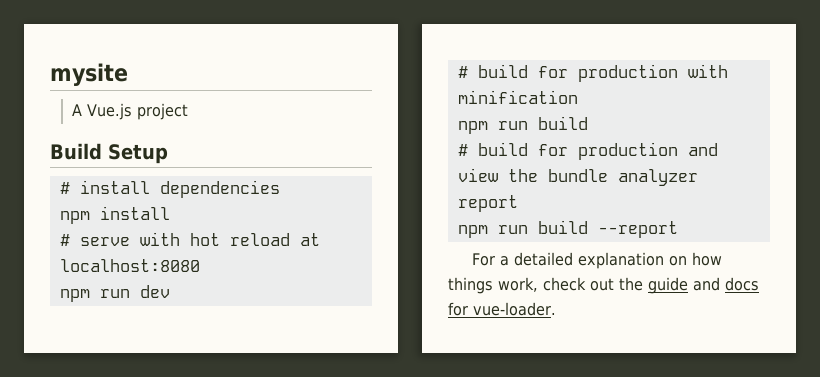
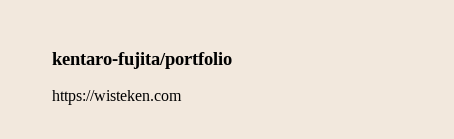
[50,63,128,86] [72,103,189,120] [50,143,168,164] [59,180,280,198] [59,206,170,224] [59,232,320,246] [59,259,200,272] [59,285,170,302] [457,64,728,82] [457,90,578,104] [457,116,588,134] [457,142,718,160] [457,168,698,186] [457,195,518,212] [457,220,678,238] [472,252,723,269] [448,277,759,294] [448,302,556,316] mysite // A Vue.js project // Build Setup // # install dependencies // npm install // # serve with hot reload at localhost:8080 // npm run dev // # build for production with minification // npm run build // # build for production and view the bundle analyzer report // npm run build --report // For a detailed explanation on how things work, check out the guide and docs for vue-loader. -> [52,52,232,69] [52,90,182,105] kentaro-fujita/portfolio // https://wisteken.com

